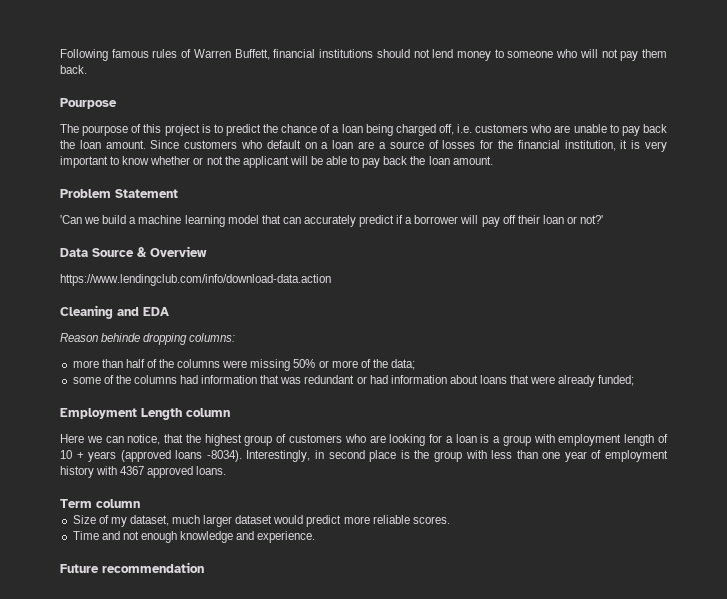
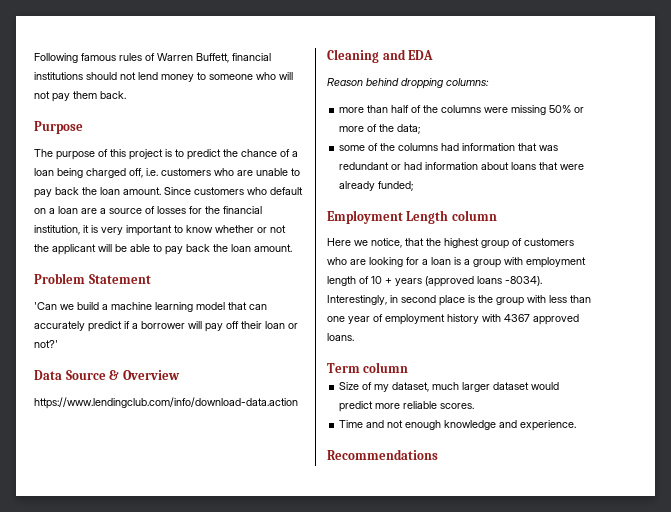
[60,98,117,109] Pourpose -> [34,121,83,134] Purpose
[82,125,129,136] pourpose -> [56,151,95,160] purpose
[101,333,141,342] behinde -> [366,78,399,86] behind
[105,436,124,443] can -> (368, 243) none
[60,562,204,573] Future recommendation -> [327,449,438,460] Recommendations

